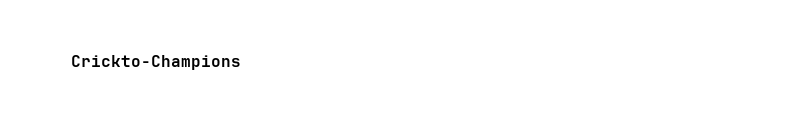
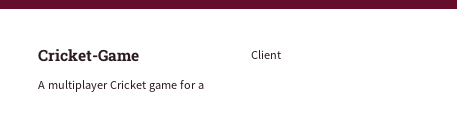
[71,55,241,70] Crickto-Champions -> [38,49,139,62] [38,80,204,92] [251,50,281,59] Cricket-Game // A multiplayer Cricket game for a Client

